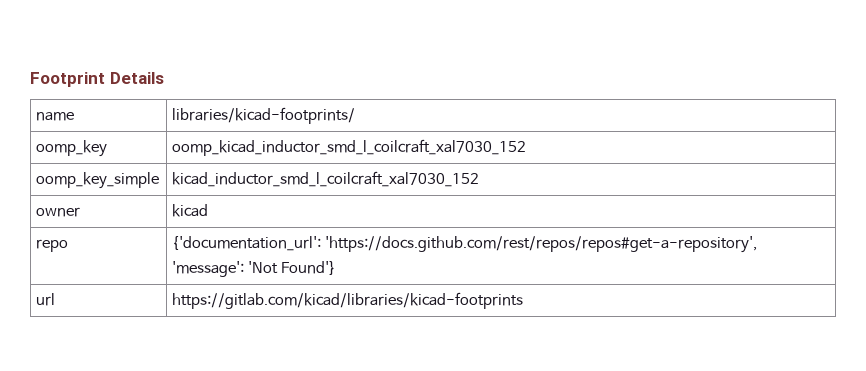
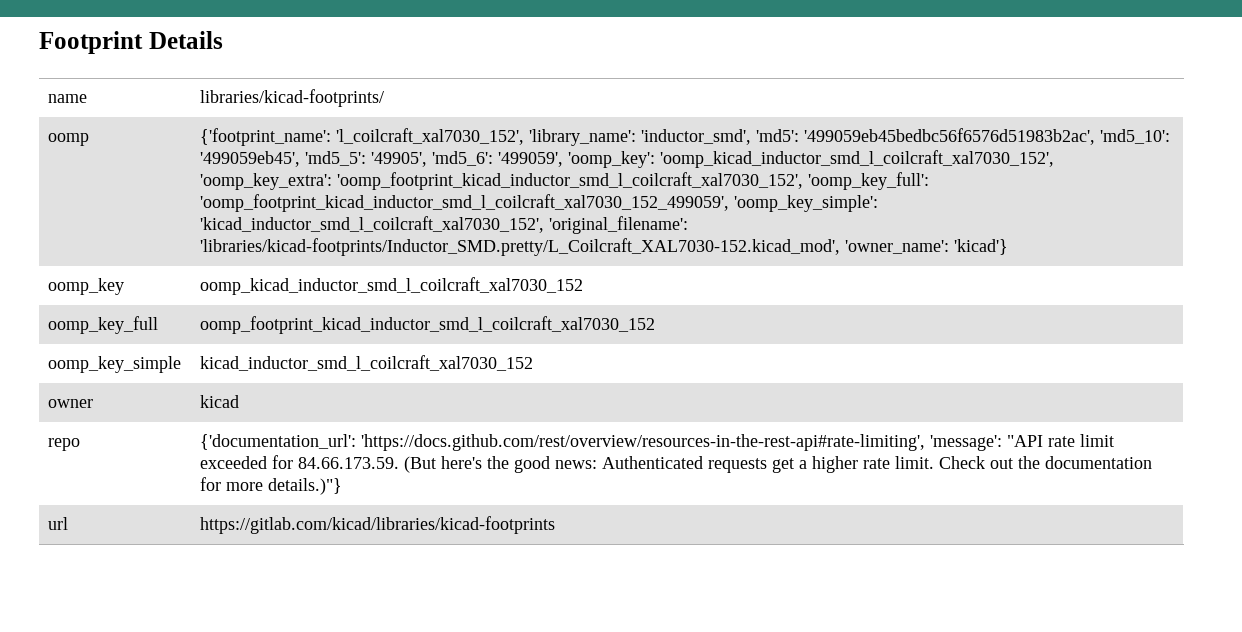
(356, 115) none -> [48,133,90,146] [200,128,1171,146] [200,150,1055,168] [200,172,930,190] [200,194,879,212] [200,216,689,234] [200,238,1009,256] // oomp | {'footprint_name': 'l_coilcraft_xal7030_152', 'library_name': 'inductor_smd', 'md5': '499059eb45bedbc56f6576d51983b2ac', 'md5_10': '499059eb45', 'md5_5': '49905', 'md5_6': '499059', 'oomp_key': 'oomp_kicad_inductor_smd_l_coilcraft_xal7030_152', 'oomp_key_extra': 'oomp_footprint_kicad_inductor_smd_l_coilcraft_xal7030_152', 'oomp_key_full': 'oomp_footprint_kicad_inductor_smd_l_coilcraft_xal7030_152_499059', 'oomp_key_simple': 'kicad_inductor_smd_l_coilcraft_xal7030_152', 'original_filename': 'libraries/kicad-footprints/Inductor_SMD.pretty/L_Coilcraft_XAL7030-152.kicad_mod', 'owner_name': 'kicad'}
(527, 147) none -> [48,316,159,334] [200,316,656,334] // oomp_key_full | oomp_footprint_kicad_inductor_smd_l_coilcraft_xal7030_152
[325,236,758,253] [172,261,337,277] 'https://docs.github.com/rest/repos/repos#get-a-repository', 'message': 'Not Found'} -> [361,434,1115,451] [200,455,1153,473] [200,477,343,495] 'https://docs.github.com/rest/overview/resources-in-the-rest-api#rate-limiting', 'message': "API rate limit exceeded for 84.66.173.59. (But here's the good news: Authenticated requests get a higher rate limit. Check out the documentation for more details.)"}

